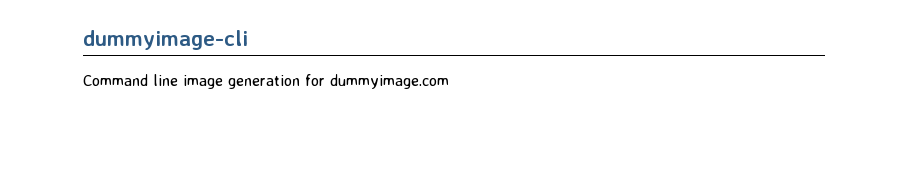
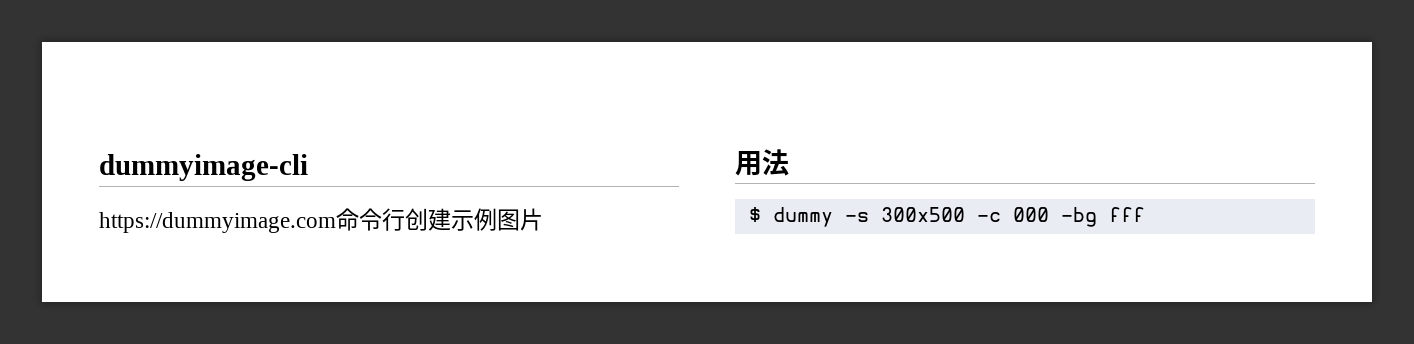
[83,74,449,89] Command line image generation for dummyimage.com -> [99,208,543,233] [735,149,789,176] [748,207,1145,227] https://dummyimage.com命令行创建示例图片 // 用法 // $ dummy -s 300x500 -c 000 -bg fff

